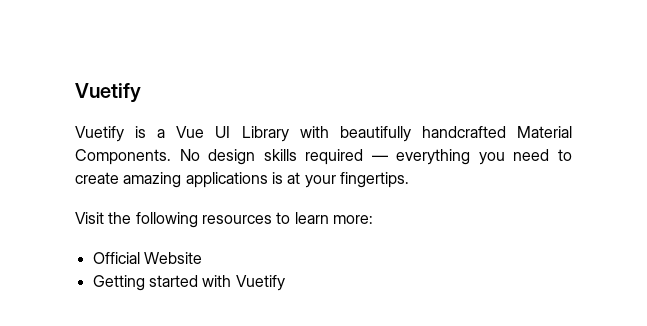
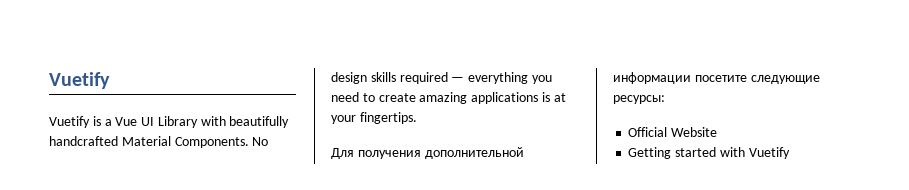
[75,212,373,228] Visit the following resources to learn more: -> [331,147,524,159] [613,72,820,84] [613,95,665,104] Для получения дополнительной информации посетите следующие ресурсы:

